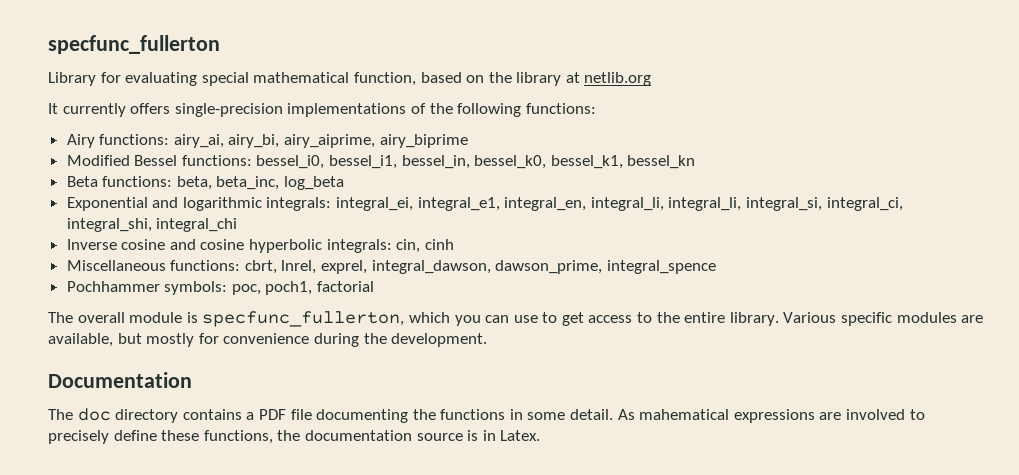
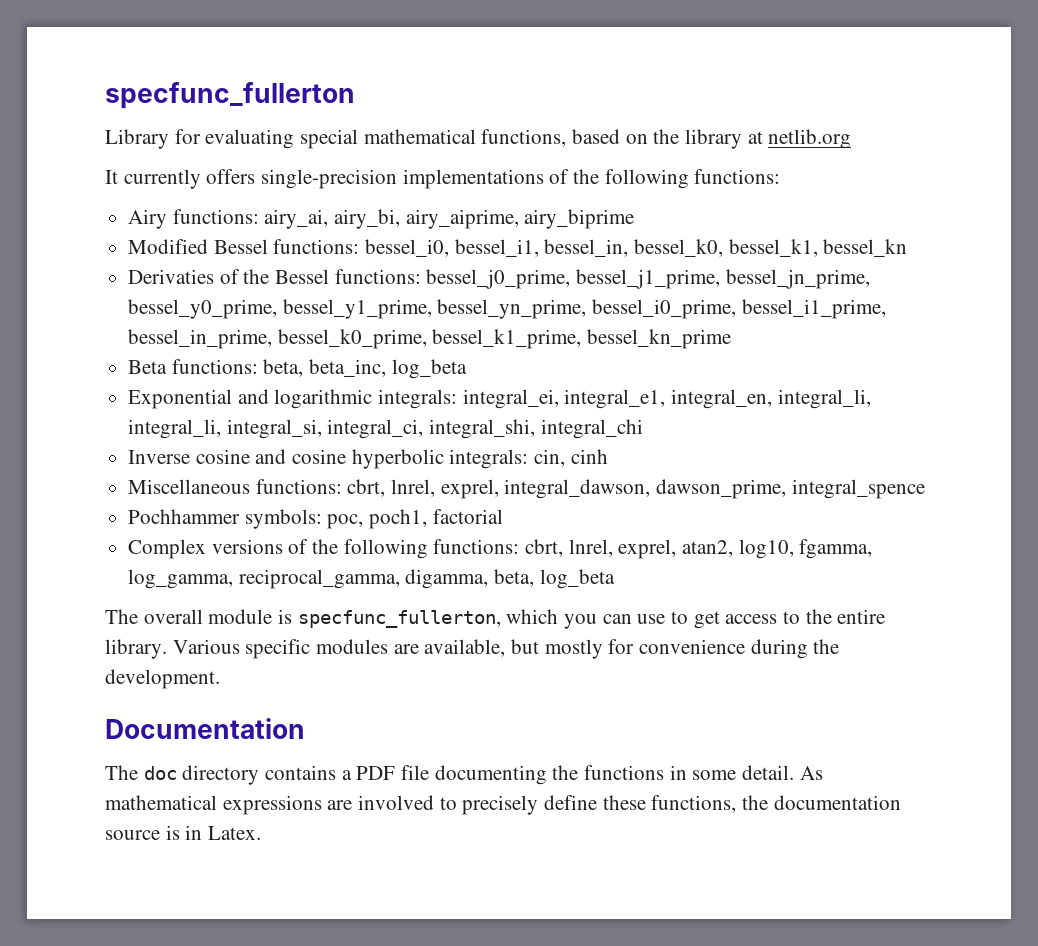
[353,72,416,86] function, -> [481,129,567,147] functions,
(696, 162) none -> [128,269,870,289] [128,299,886,319] [128,329,732,349] // Derivaties of the Bessel functions: bessel_j0_prime, bessel_j1_prime, bessel_jn_prime, bessel_y0_prime, bessel_y1_prime, bessel_yn_prime, bessel_i0_prime, bessel_i1_prime, bessel_in_prime, bessel_k0_prime, bessel_k1_prime, bessel_kn_prime
(375, 286) none -> [128,539,873,559] [128,569,615,589] // Complex versions of the following functions: cbrt, lnrel, exprel, atan2, log10, fgamma, log_gamma, reciprocal_gamma, digamma, beta, log_beta
[639,409,730,420] mahematical -> [105,795,217,810] mathematical

